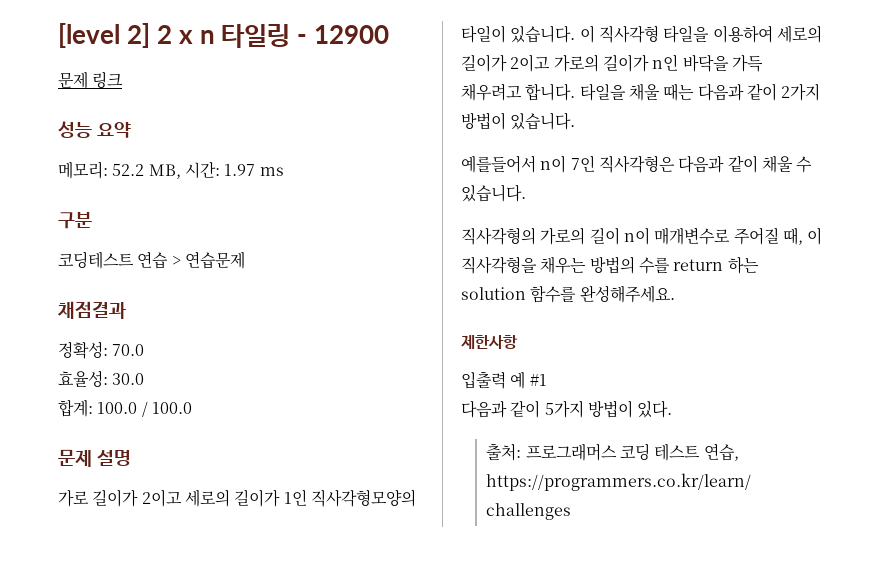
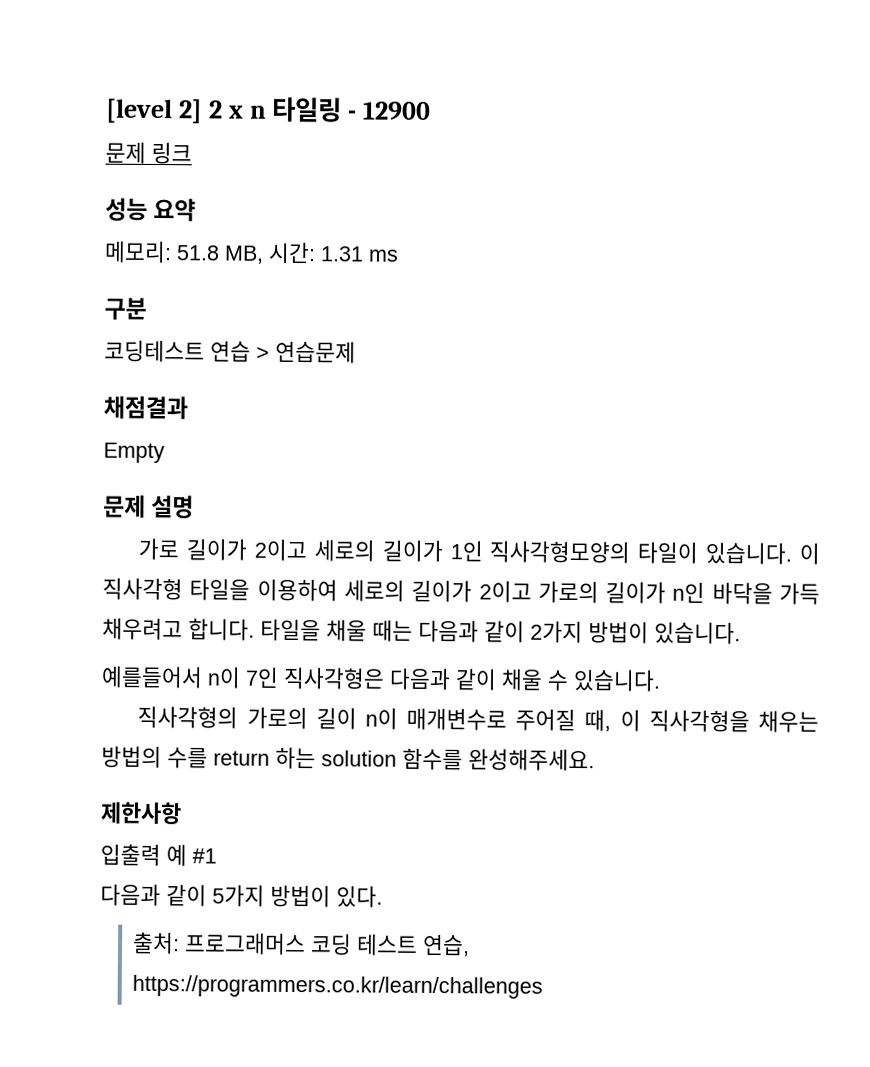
[112,164,145,176] 52.2 -> [176,245,220,261] 51.8
[224,164,256,176] 1.97 -> [320,246,364,262] 1.31
[58,341,145,359] [58,370,145,387] [58,399,192,417] 정확성: 70.0 // 효율성: 30.0 // 합계: 100.0 / 100.0 -> [103,442,165,464] Empty

